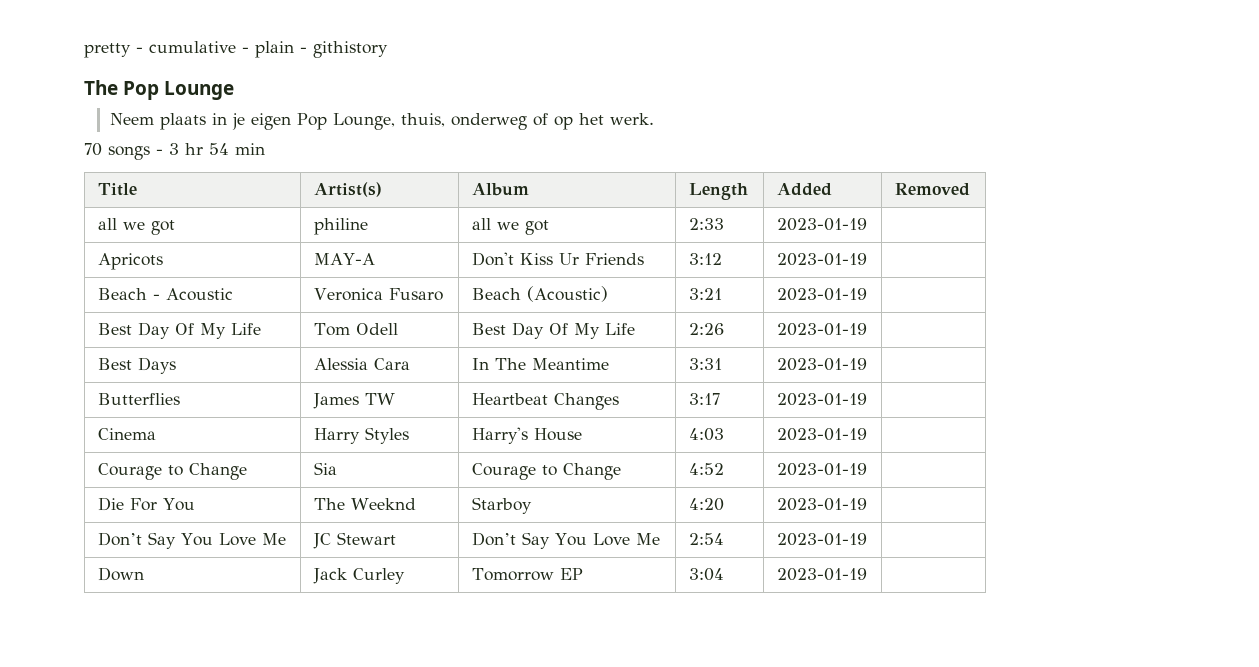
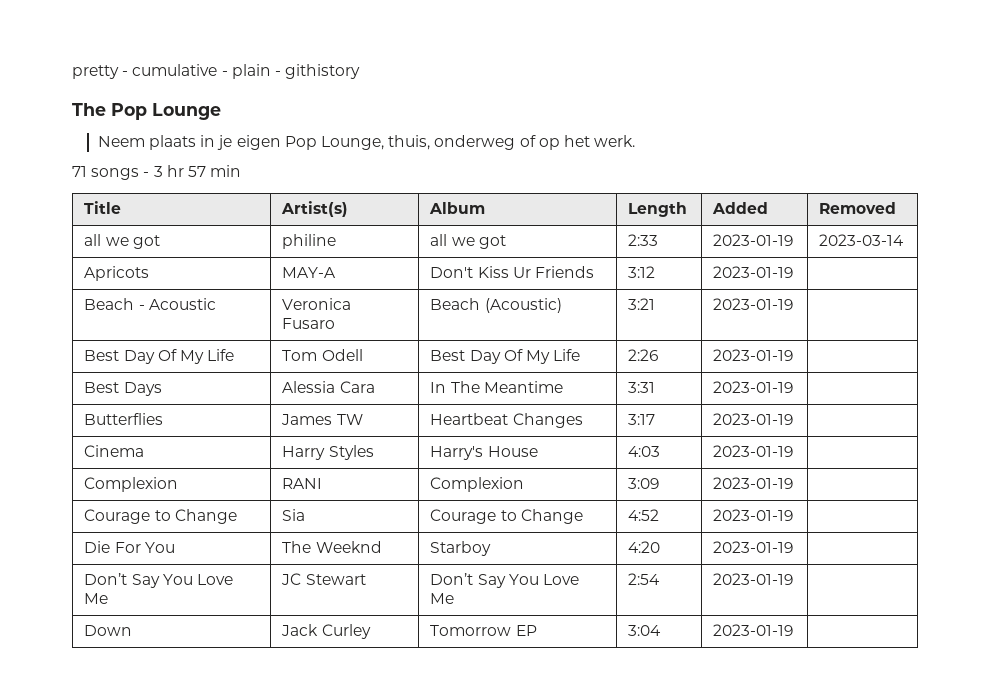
[84,143,102,156] 70 -> [72,166,87,177] 71
[209,143,229,155] 54 -> [187,166,206,177] 57
(867, 224) none -> [819,234,905,246] 2023-03-14
(867, 434) none -> [84,477,179,492] [282,478,323,489] [430,477,525,492] [628,478,660,489] [713,477,794,489] // Complexion | RANI | Complexion | 3:09 | 2023-01-19 |

